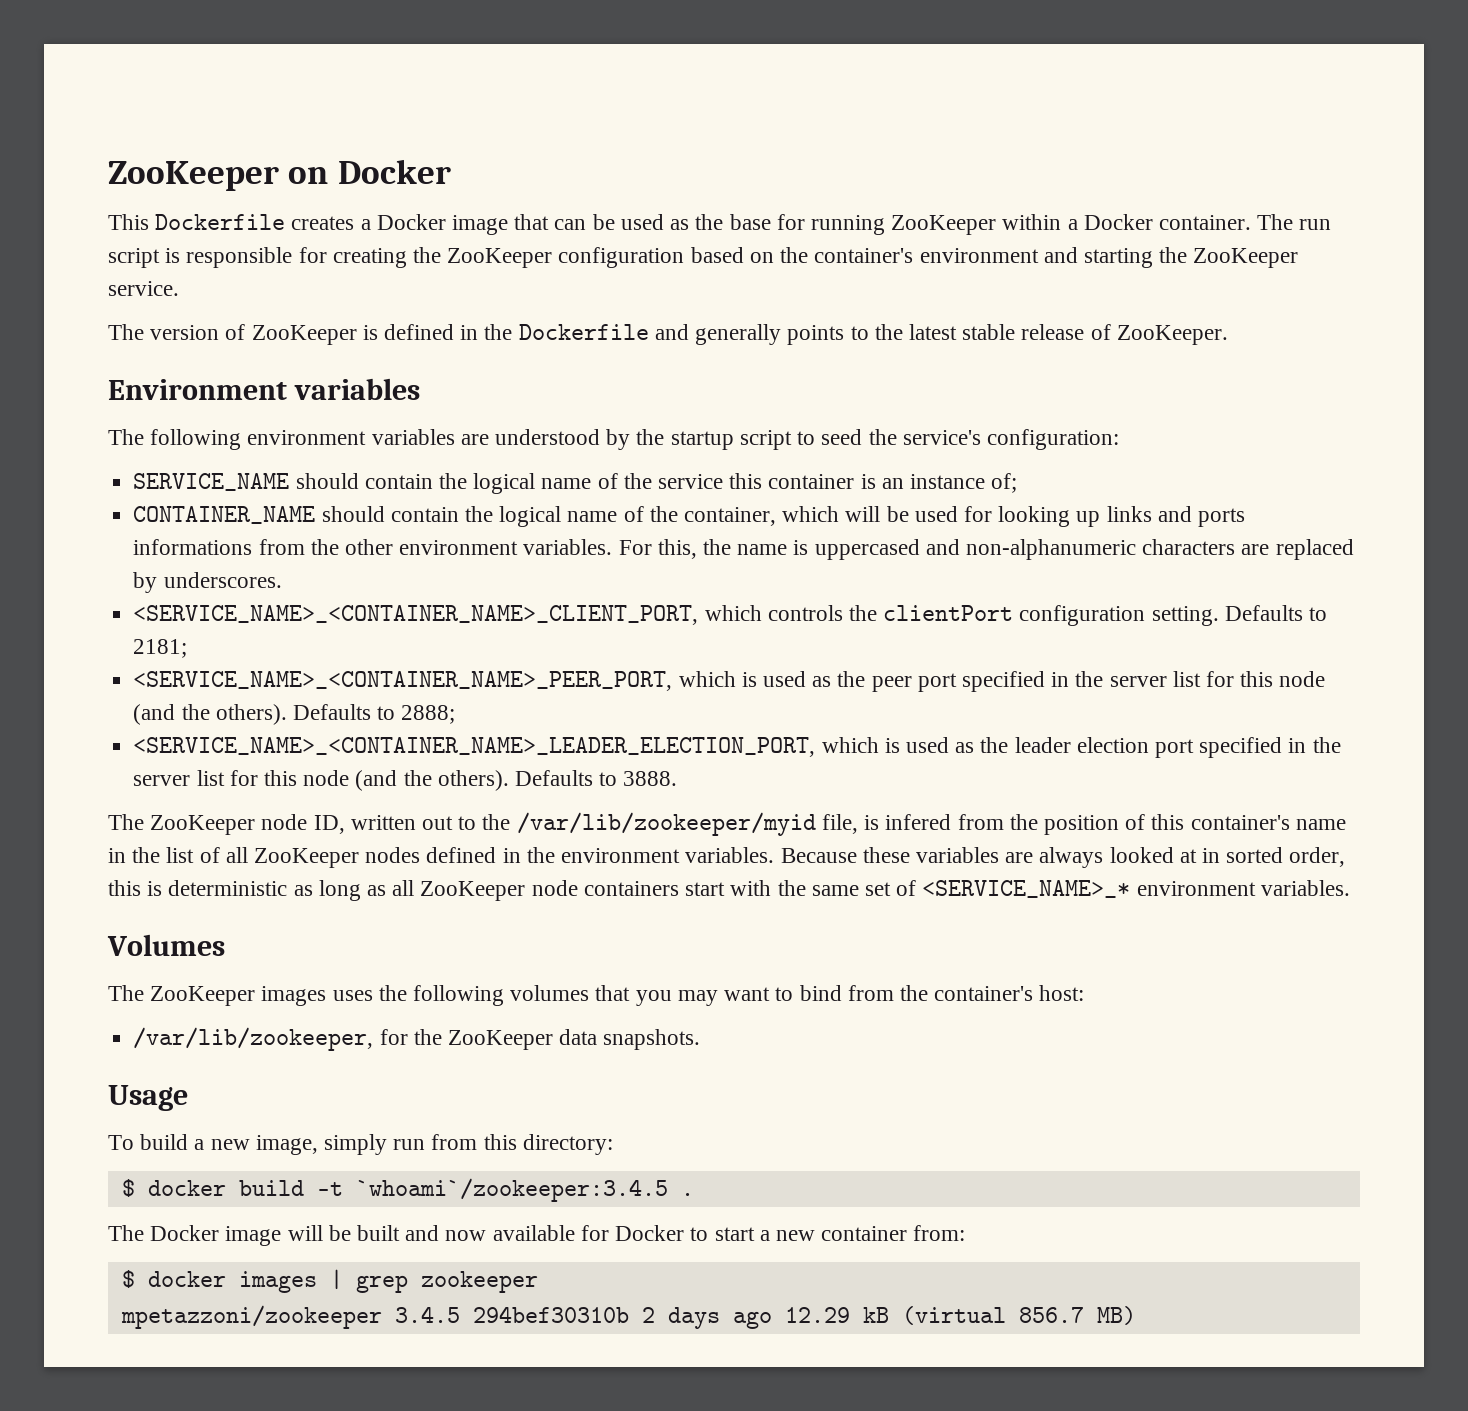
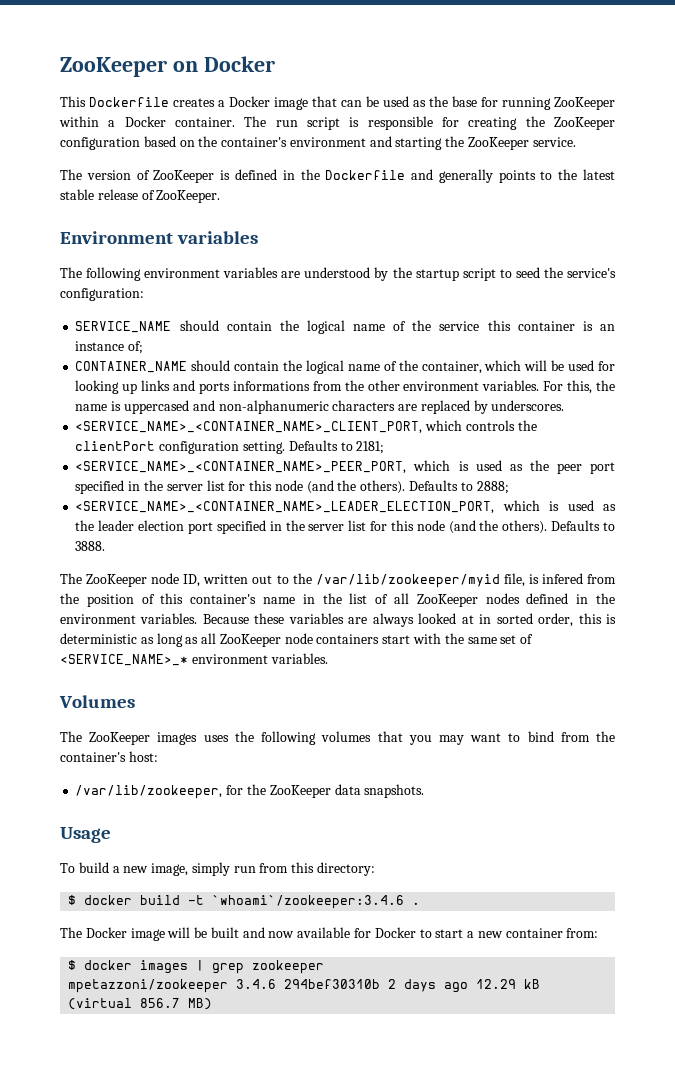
[355,1178,668,1202] `whoami`/zookeeper:3.4.5 -> [212,895,405,909] `whoami`/zookeeper:3.4.6
[394,1306,460,1323] 3.4.5 -> [236,979,277,989] 3.4.6

